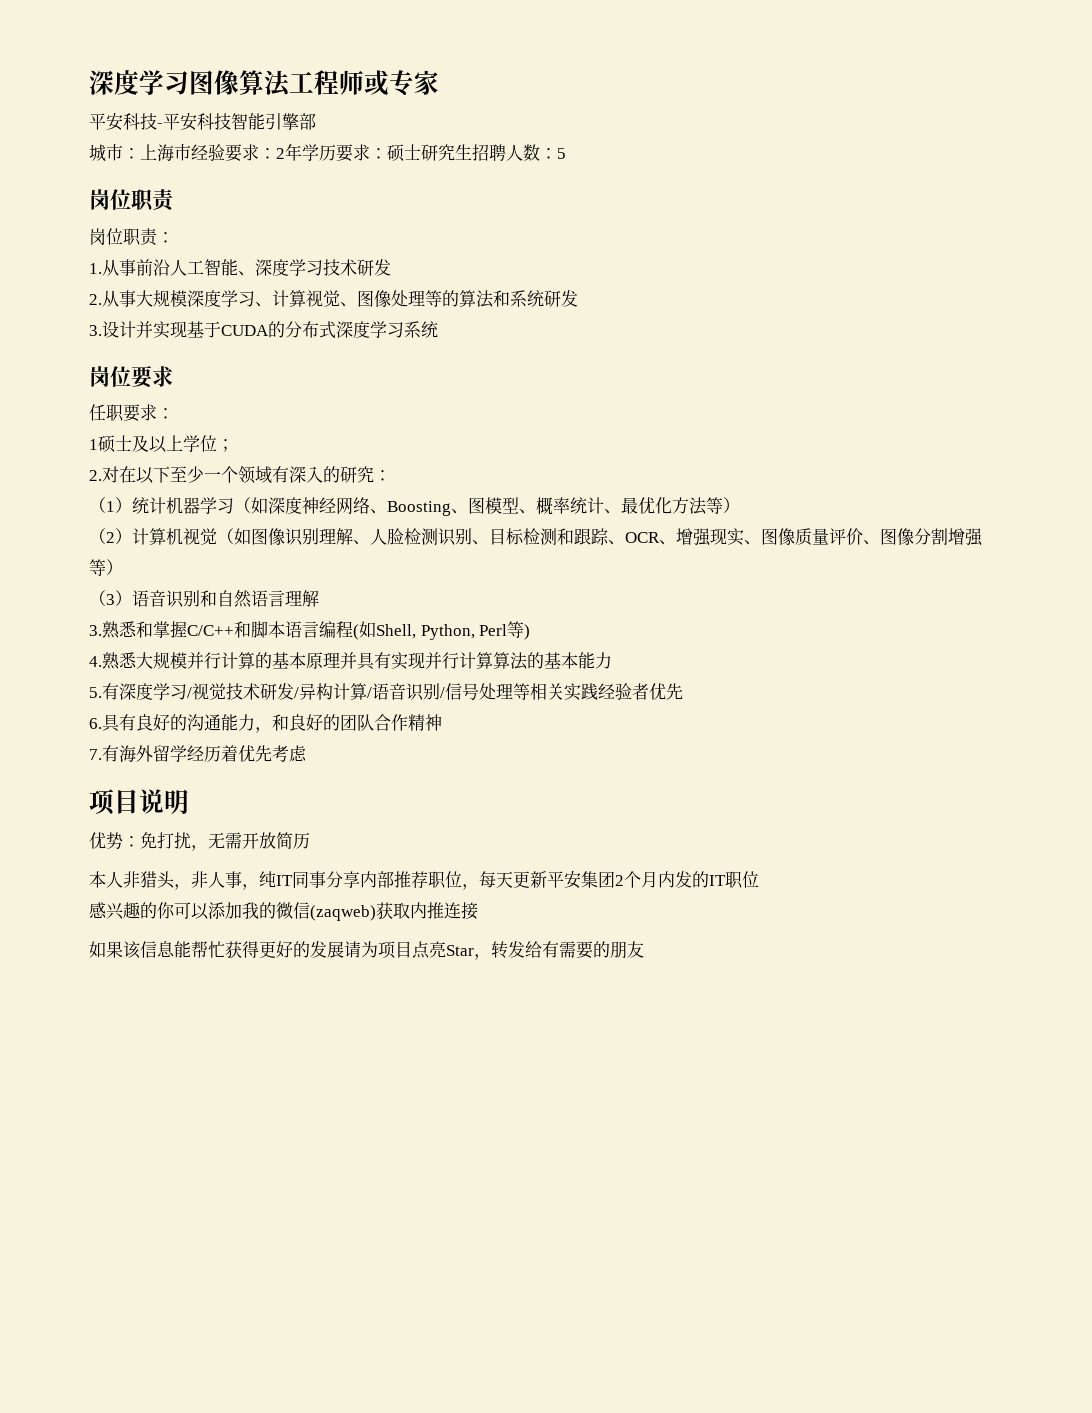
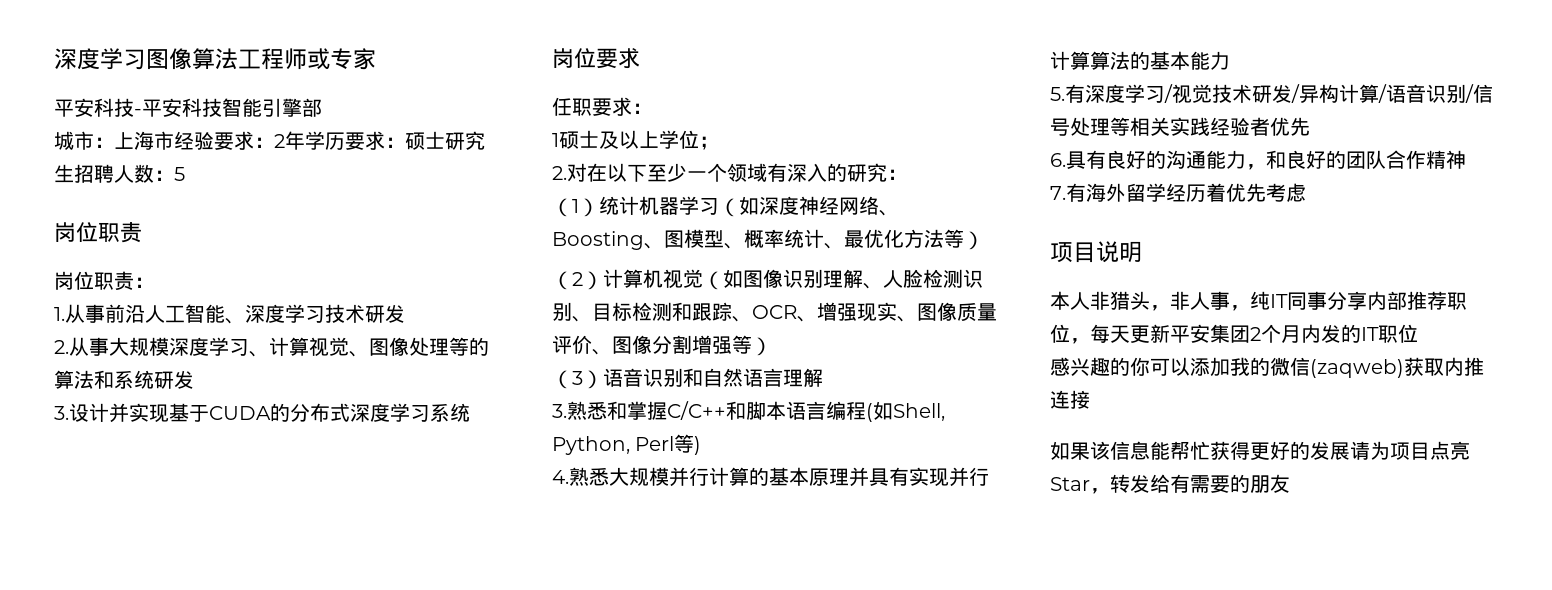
[89,832,310,851] // 优势：免打扰，无需开放简历 -> (1142, 252) none

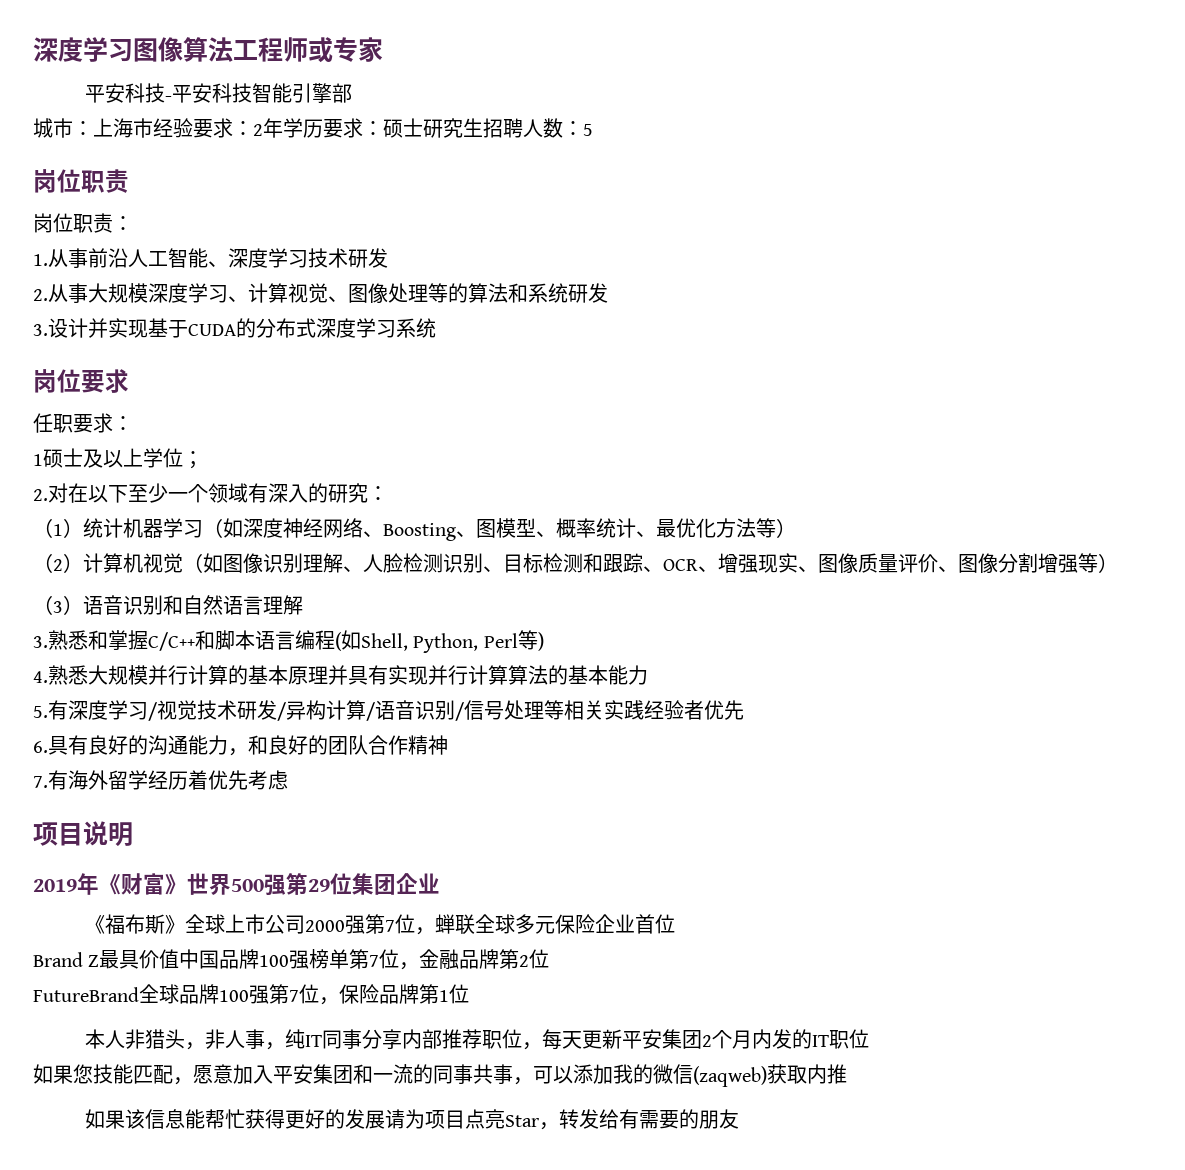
(1142, 252) none -> [33,873,440,896] [84,914,675,935] [33,949,550,970] [33,984,469,1005] // 2019年《财富》世界500强第29位集团企业 // 《福布斯》全球上市公司2000强第7位，蝉联全球多元保险企业首位 // Brand Z最具价值中国品牌100强榜单第7位，金融品牌第2位 // FutureBrand全球品牌100强第7位，保险品牌第1位
[1050,357,1150,376] 感兴趣的你 -> [33,1064,533,1085] 如果您技能匹配，愿意加入平安集团和一流的同事共事，
[1050,390,1090,409] 连接 -> (847, 1074) none

